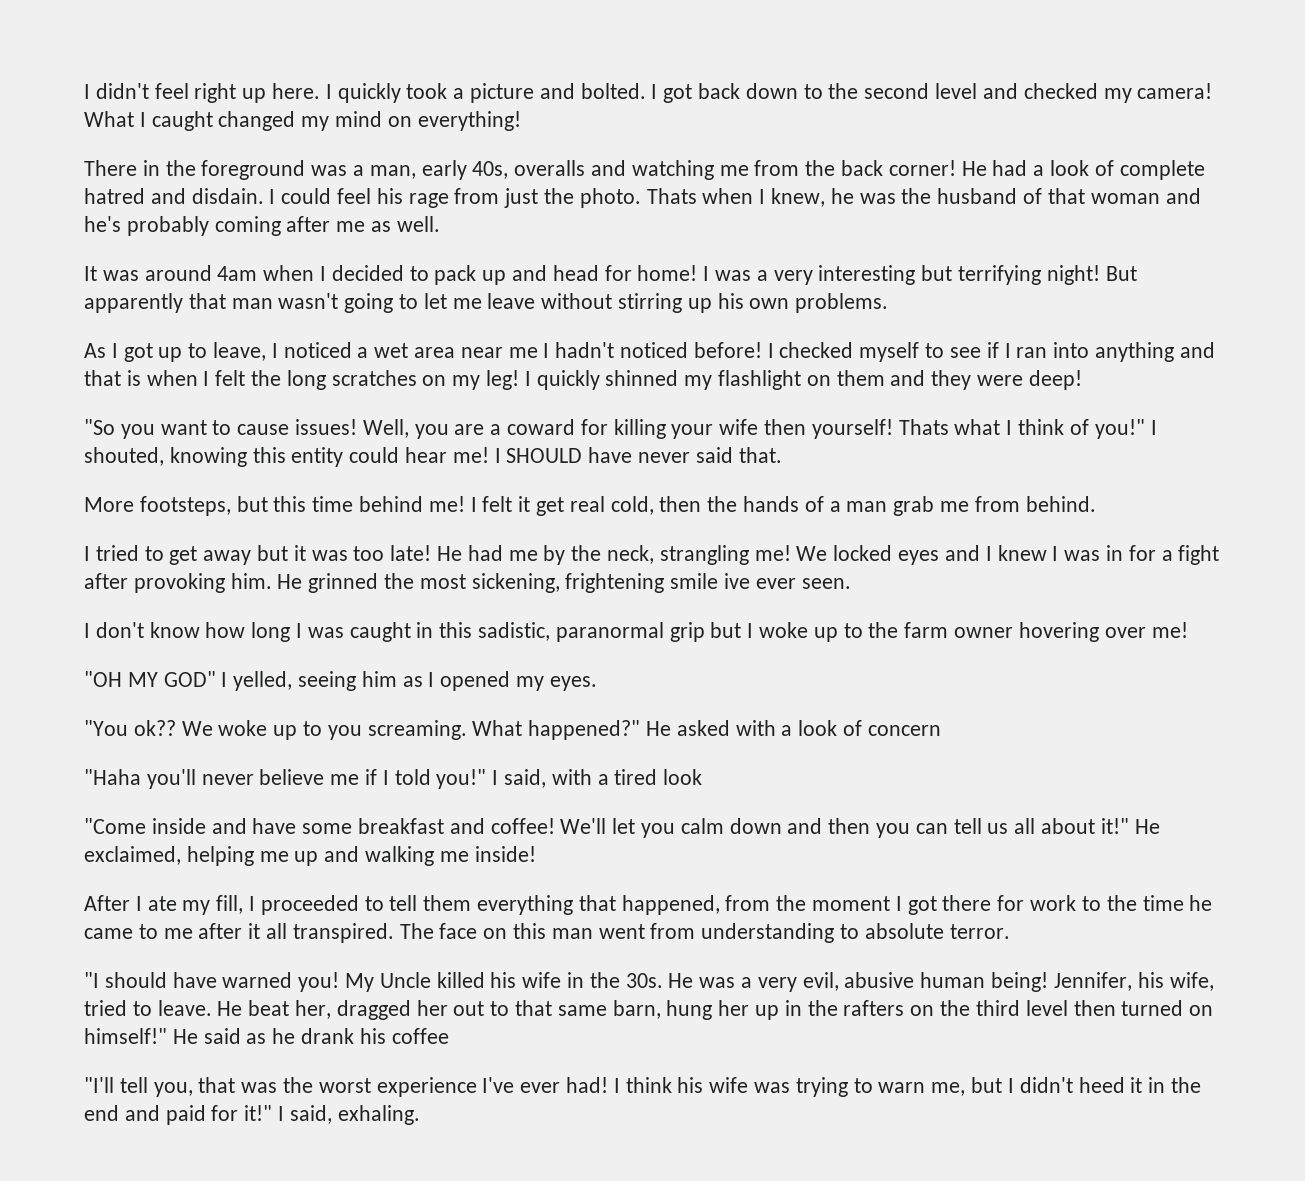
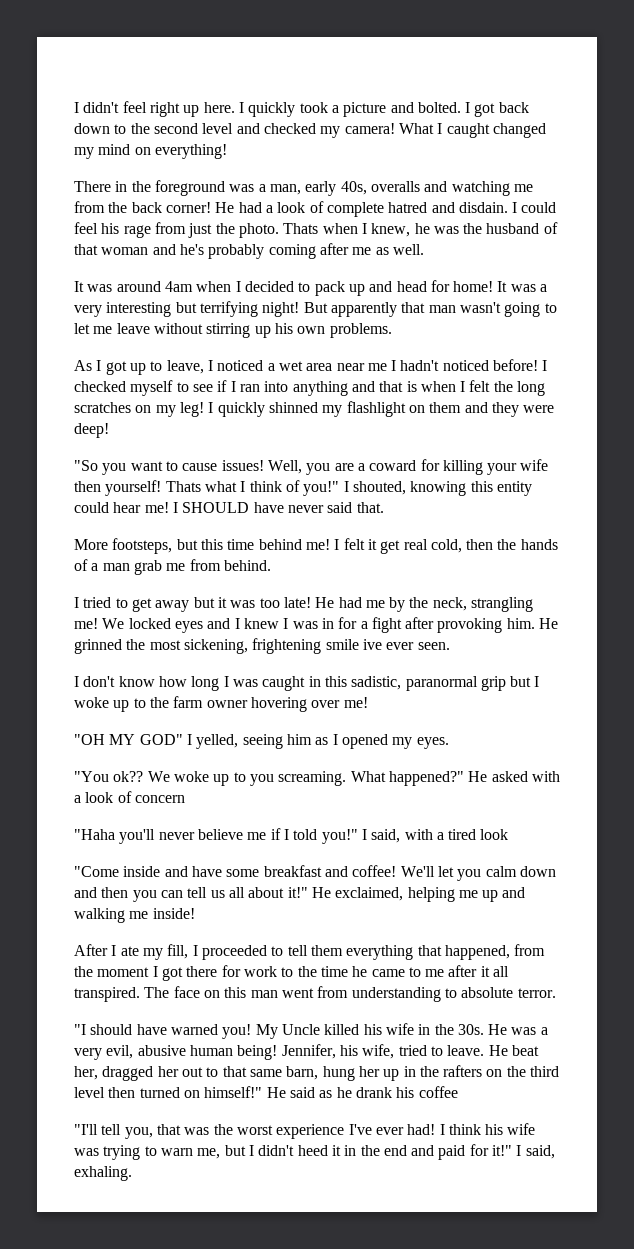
[703,266,710,281] I -> [497,281,508,292] It

